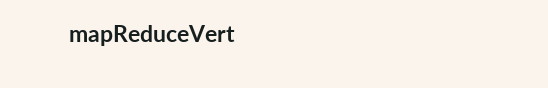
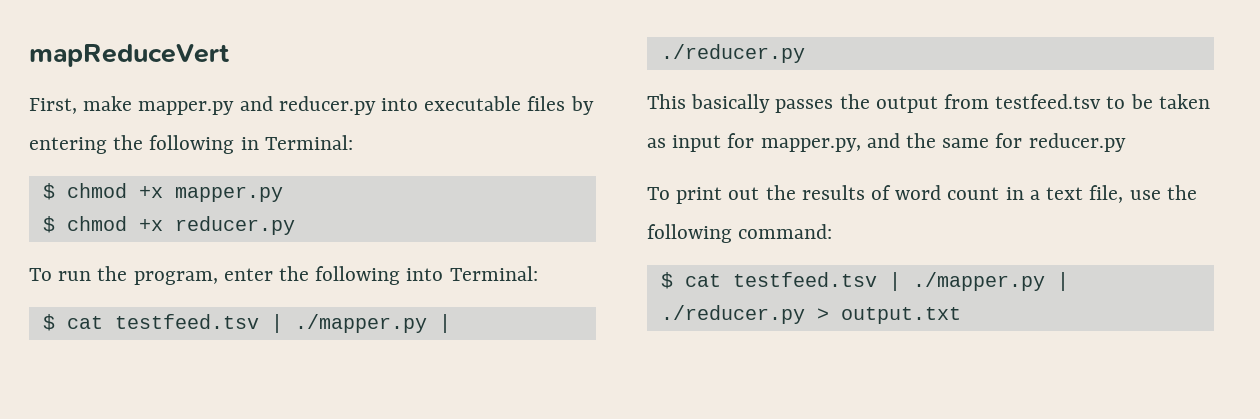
(235, 35) none -> [29,96,594,115] [29,135,353,154] [42,183,283,202] [42,216,295,235] [29,266,538,285] [42,314,451,333] [660,44,805,63] [647,94,1210,113] [647,133,1126,152] [647,185,1197,204] [647,224,833,243] [660,272,1069,291] [660,305,961,324] // First, make mapper.py and reducer.py into executable files by entering the following in Terminal: // $ chmod +x mapper.py // $ chmod +x reducer.py // To run the program, enter the following into Terminal: // $ cat testfeed.tsv | ./mapper.py | ./reducer.py // This basically passes the output from testfeed.tsv to be taken as input for mapper.py, and the same for reducer.py // To print out the results of word count in a text file, use the following command: // $ cat testfeed.tsv | ./mapper.py | ./reducer.py > output.txt

